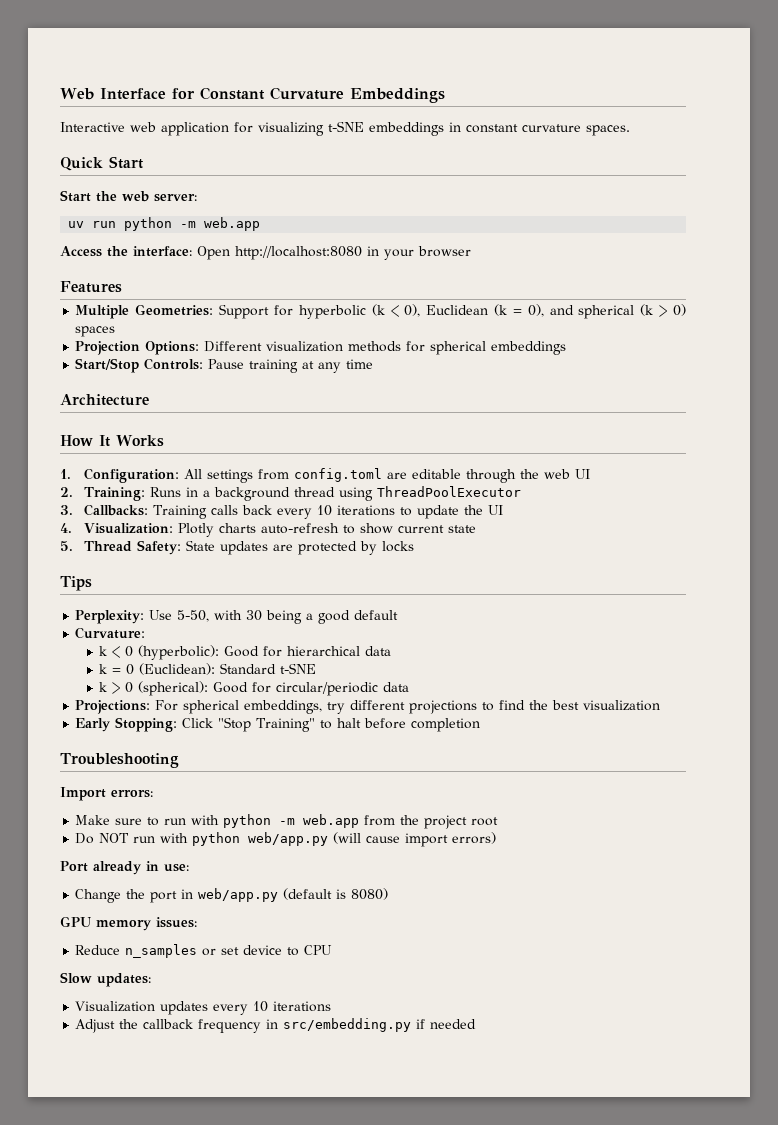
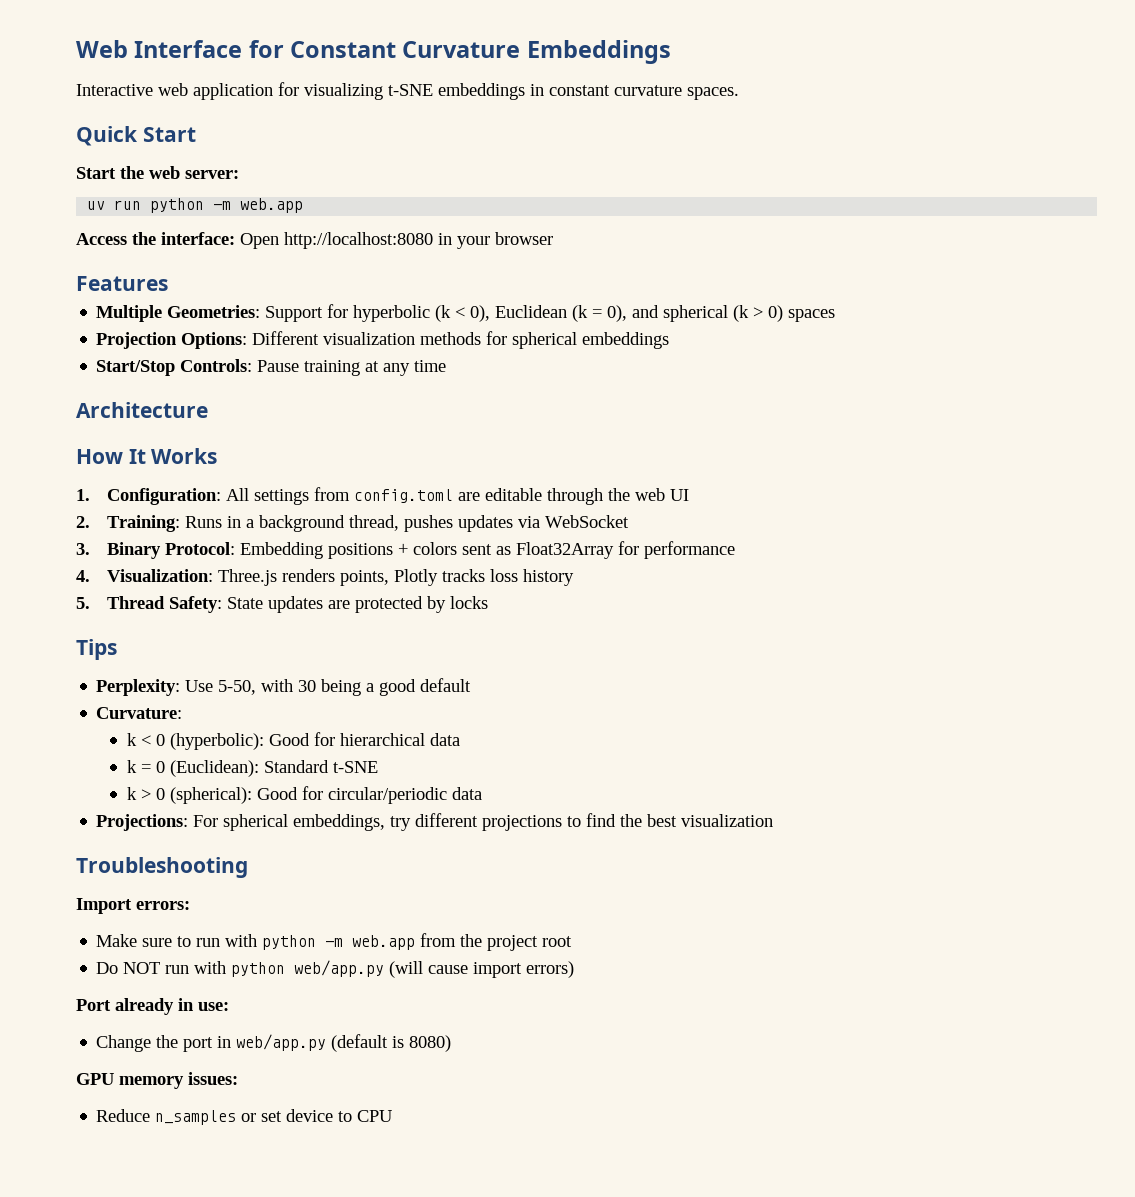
[293,486,521,501] [60,504,503,519] [60,523,476,537] thread using ThreadPoolExecutor // 3. Callbacks: Training calls back every 10 iterations to update the UI // 4. Visualization: Plotly charts auto-refresh to show current state -> [348,515,629,532] [76,541,735,559] [76,569,574,586] thread, pushes updates via WebSocket // 3. Binary Protocol: Embedding positions + colors sent as Float32Array for performance // 4. Visualization: Three.js renders points, Plotly tracks loss history
[75,717,481,732] // Early Stopping: Click "Stop Training" to halt before completion -> (774, 820) none
[60,972,151,987] [75,1001,332,1015] [75,1018,477,1033] // Slow updates: // Visualization updates every 10 iterations // Adjust the callback frequency in src/embedding.py if needed -> (393, 1116) none

